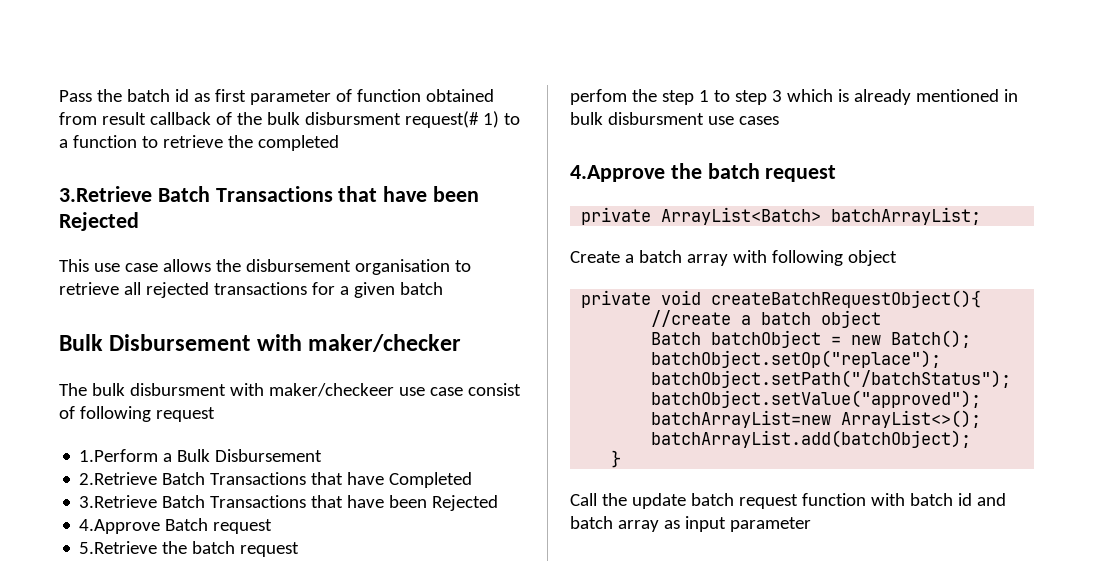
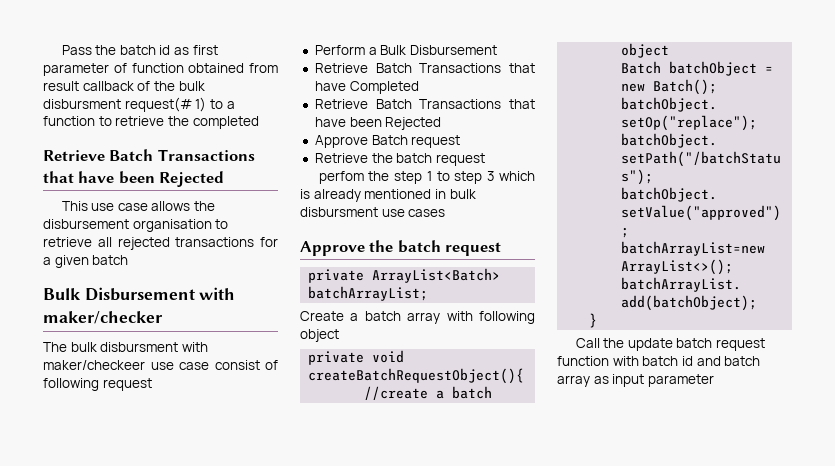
[59,186,152,202] 3.Retrieve -> [43,150,105,161] Retrieve
[79,449,159,462] 1.Perform -> [314,45,365,55] Perform
[79,472,158,485] 2.Retrieve -> [314,63,368,73] Retrieve
[79,495,499,511] [79,519,161,534] 3.Retrieve Batch Transactions that have been Rejected // 4.Approve -> [314,99,535,109] [314,117,442,130] [314,135,368,148] Retrieve Batch Transactions that have been Rejected // Approve
[79,541,158,554] 5.Retrieve -> [314,153,368,163] Retrieve
[570,165,665,182] 4.Approve -> [300,241,365,256] Approve

